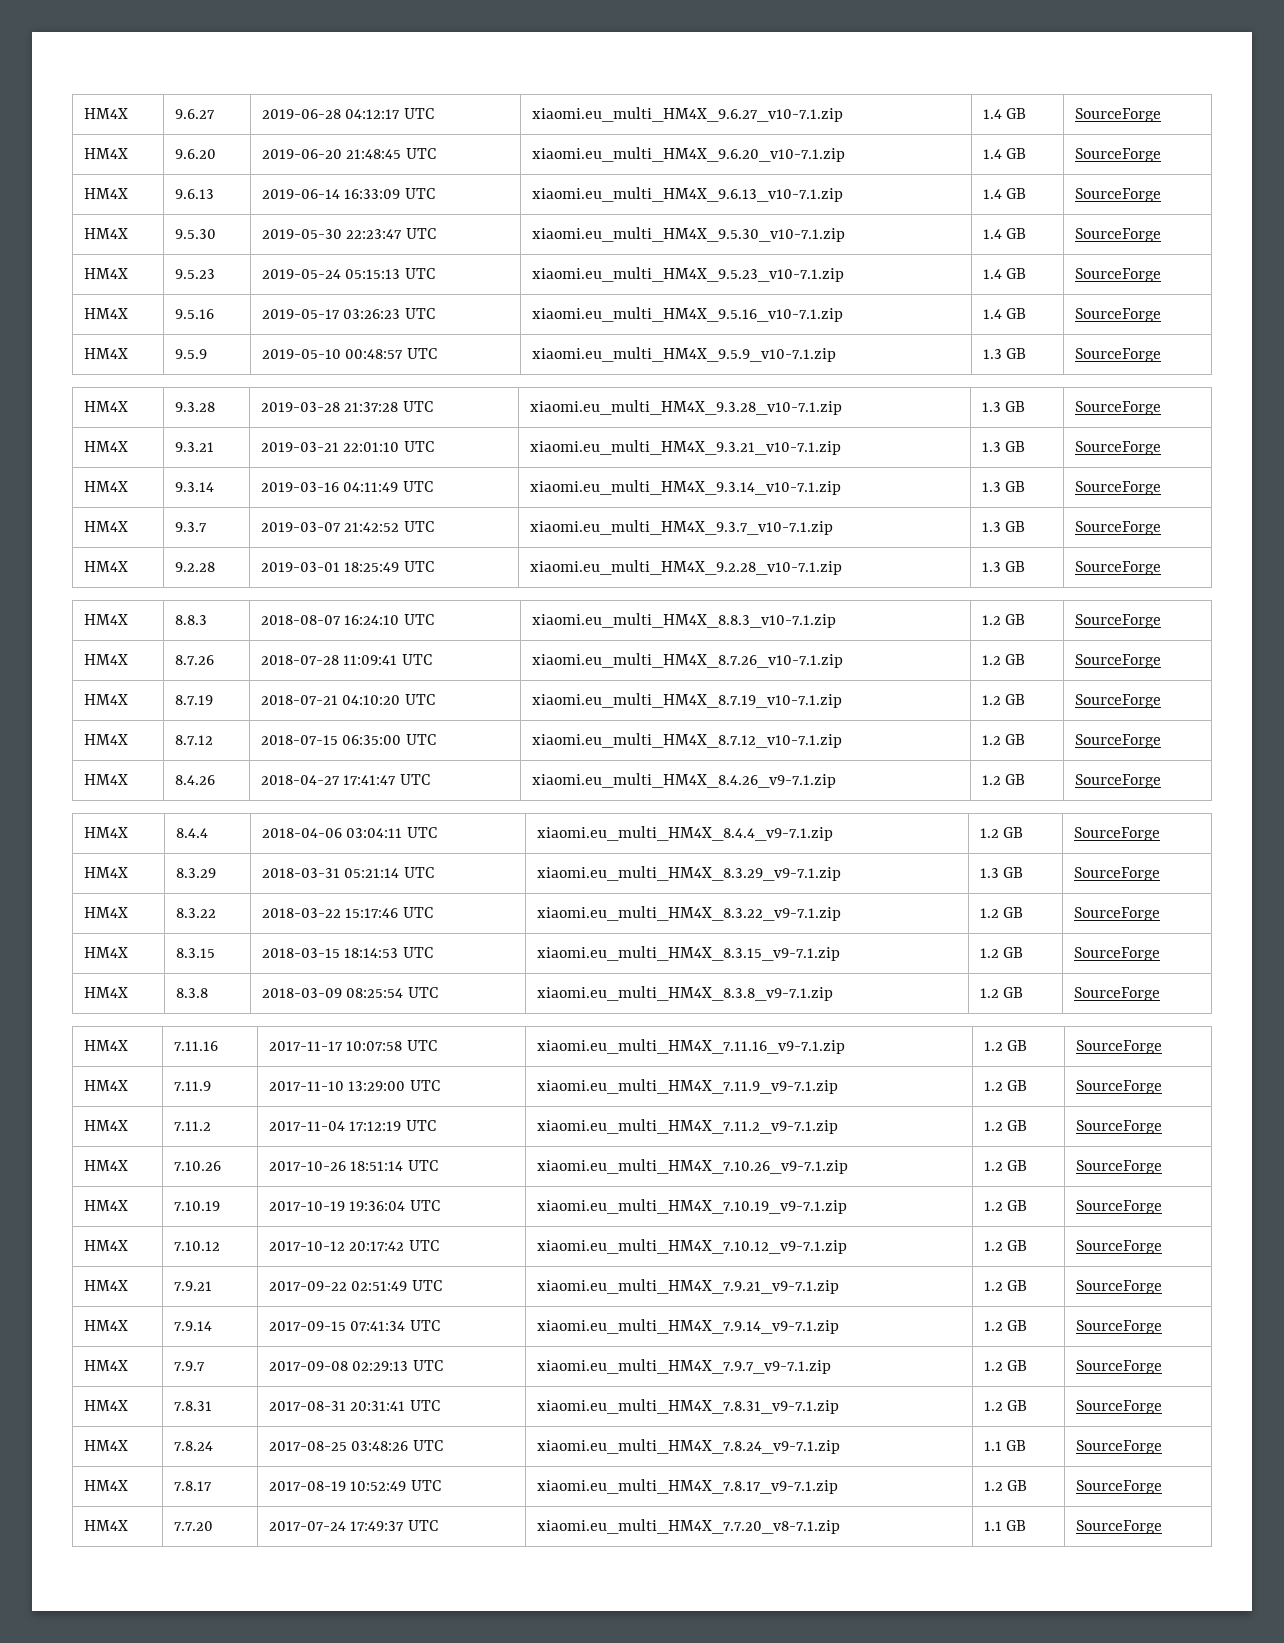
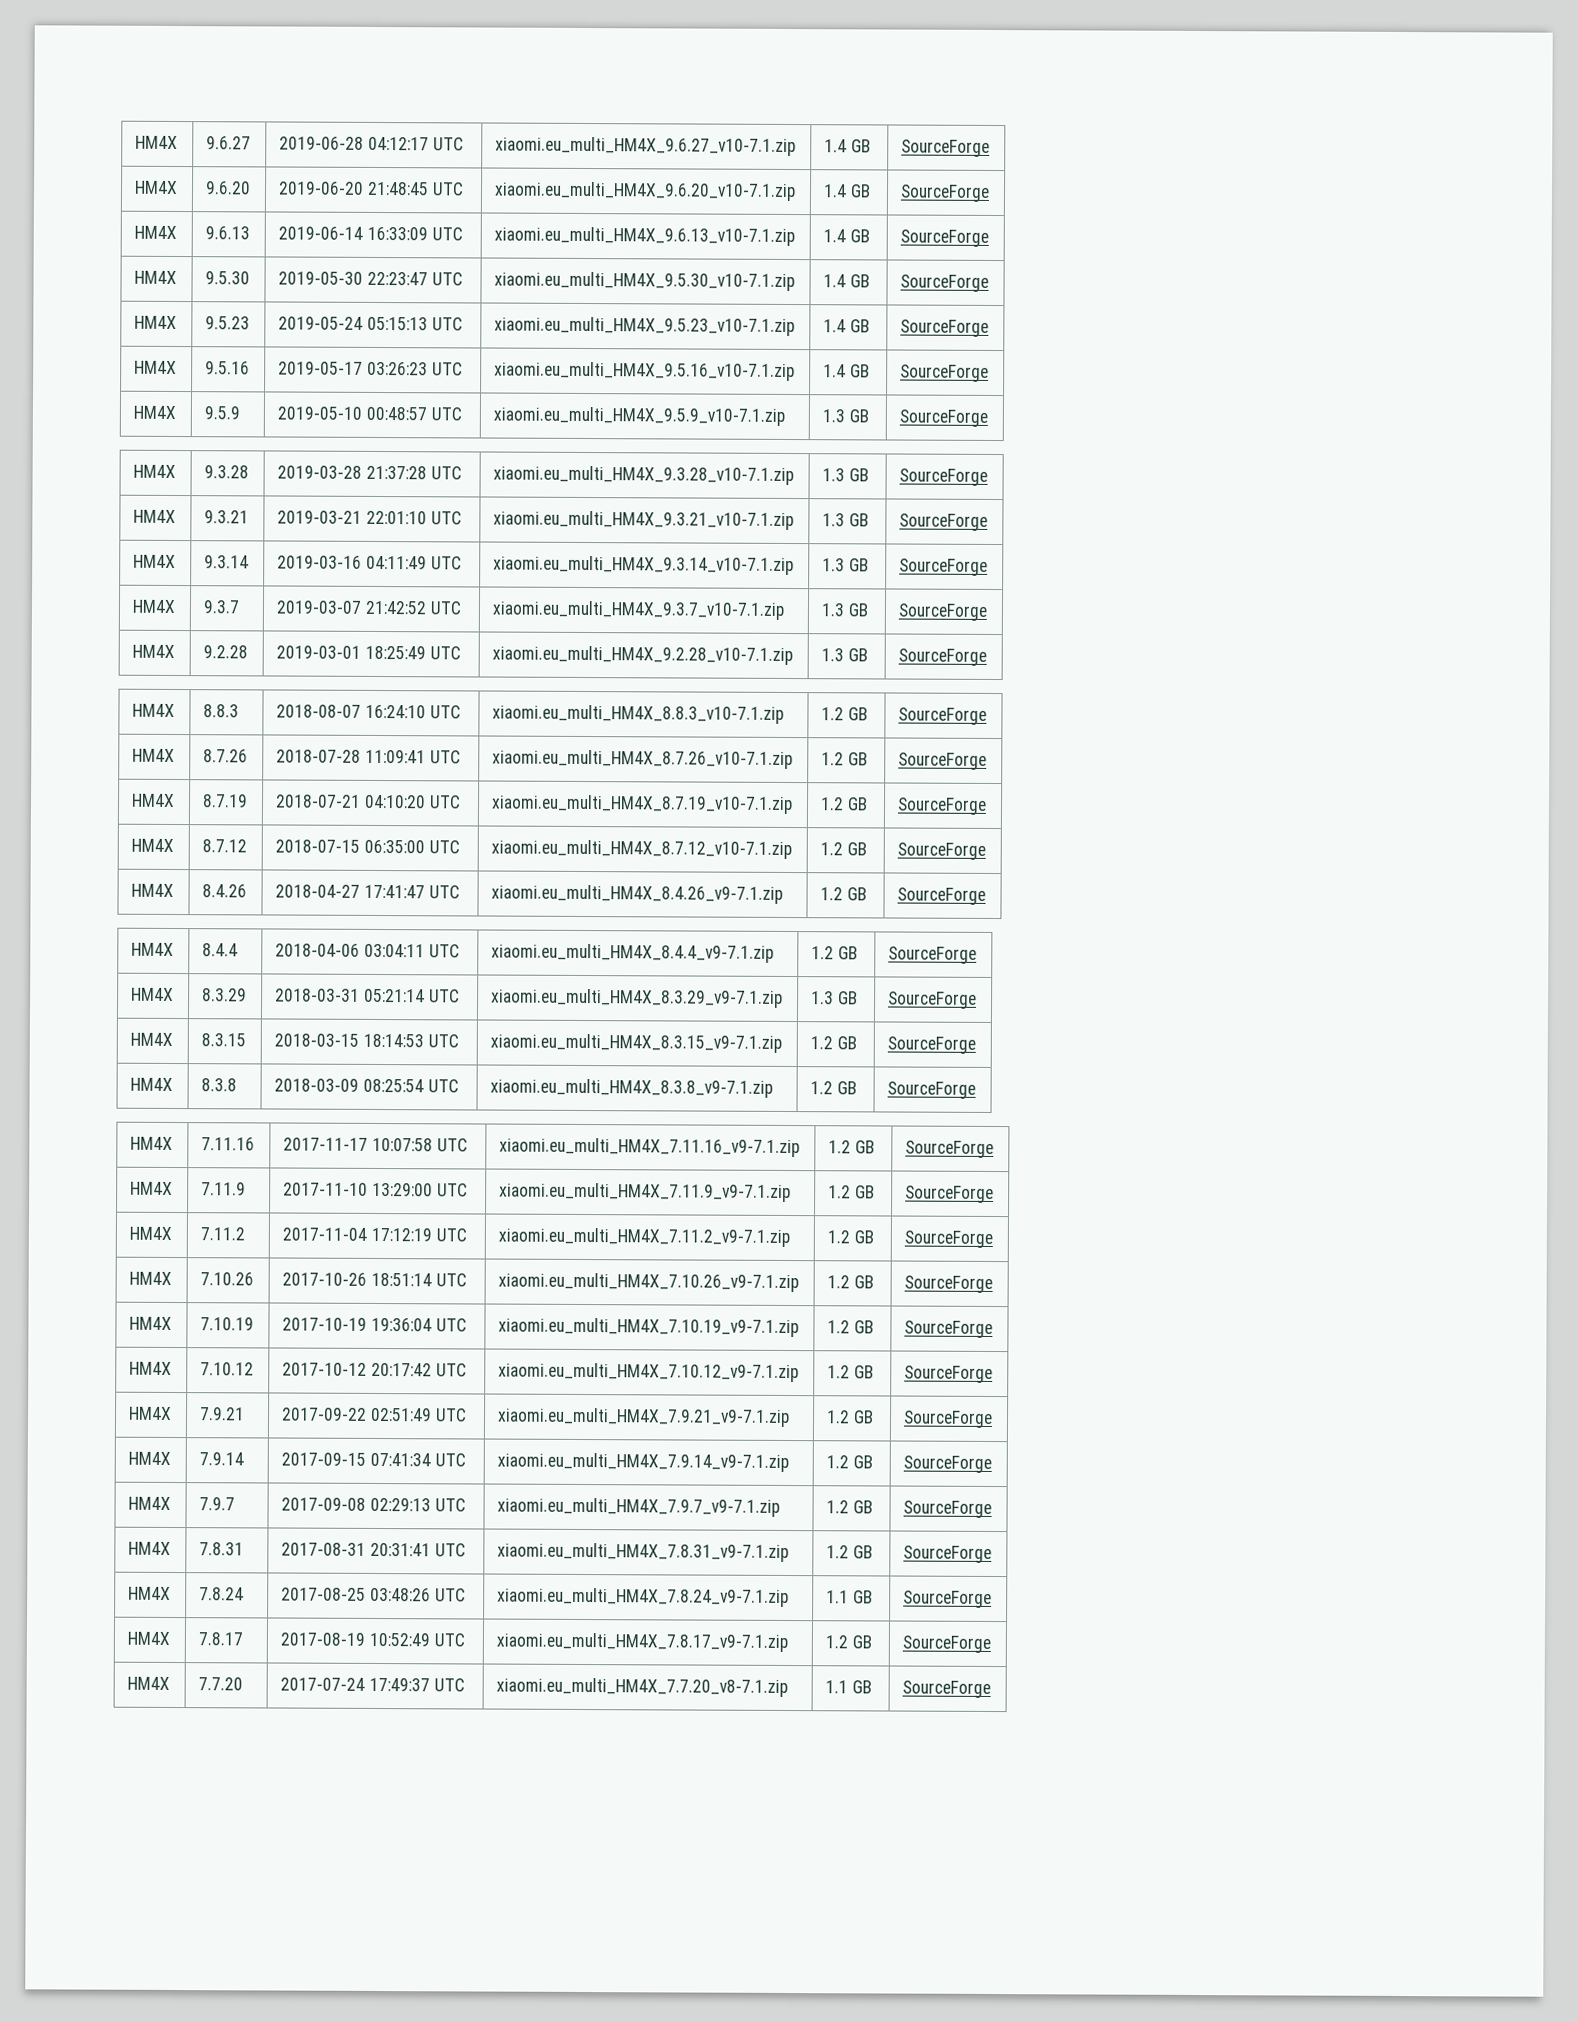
[83,907,128,918] [175,908,216,918] [261,907,433,918] [536,906,841,921] [979,907,1024,918] [1073,907,1160,921] // HM4X | 8.3.22 | 2018-03-22 15:17:46 UTC | xiaomi.eu_multi_HM4X_8.3.22_v9-7.1.zip | 1.2 GB | SourceForge -> (978, 1000) none

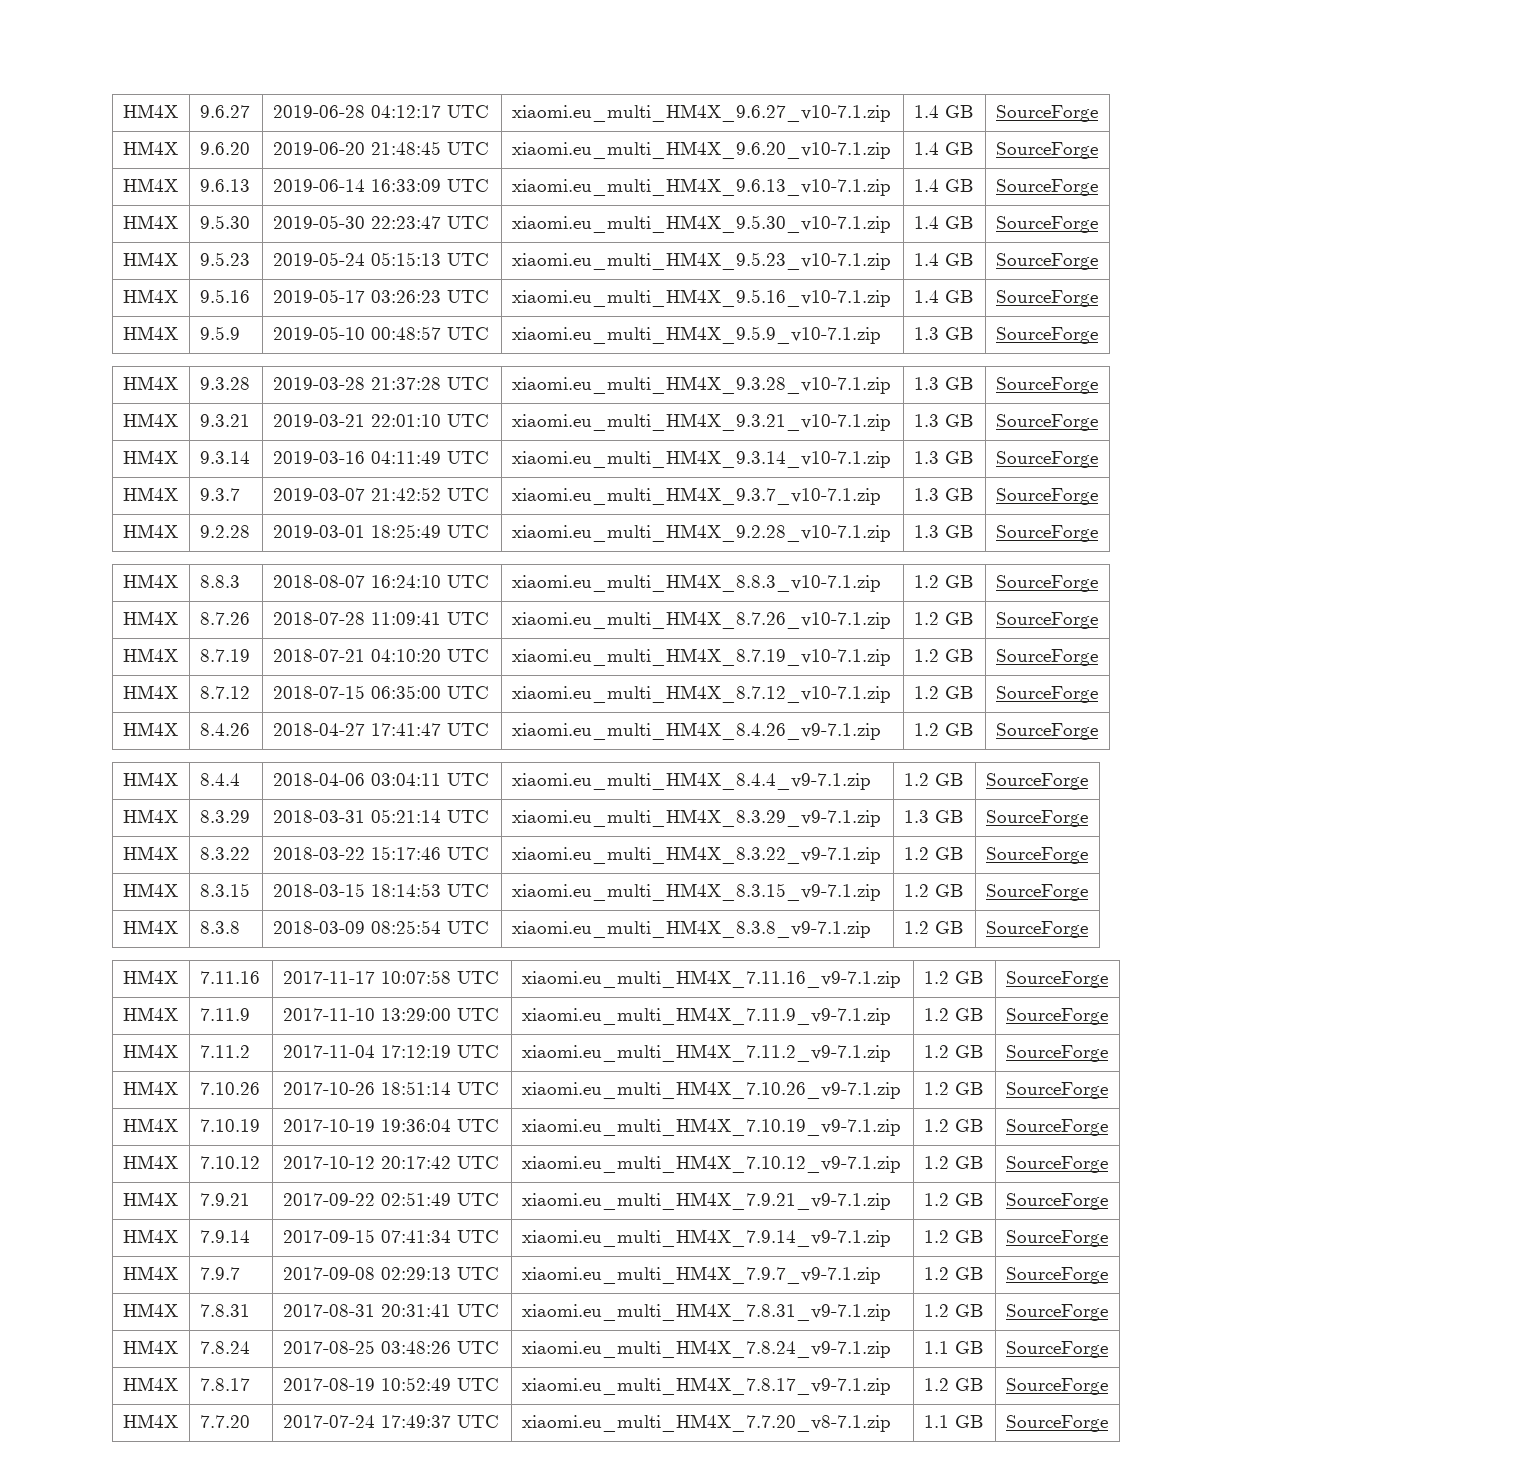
(978, 1000) none -> [122,846,178,860] [199,847,250,860] [272,846,489,860] [511,846,881,864] [903,847,963,860] [985,847,1088,864] // HM4X | 8.3.22 | 2018-03-22 15:17:46 UTC | xiaomi.eu_multi_HM4X_8.3.22_v9-7.1.zip | 1.2 GB | SourceForge

